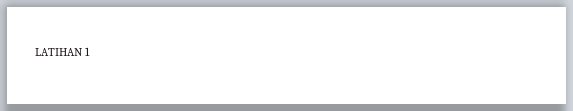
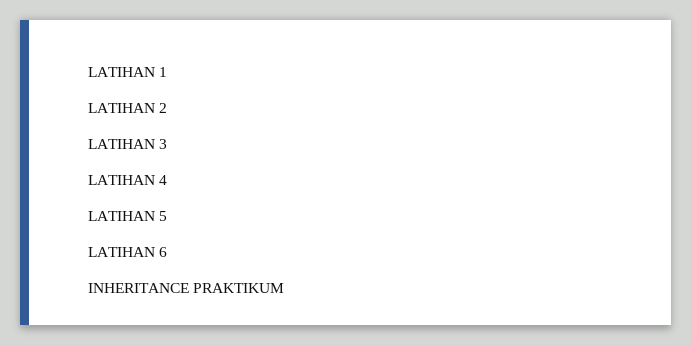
(91, 51) none -> [88,103,168,113] [88,139,168,149] [88,175,168,185] [88,211,168,221] [88,247,168,257] [88,283,285,293] // LATIHAN 2 // LATIHAN 3 // LATIHAN 4 // LATIHAN 5 // LATIHAN 6 // INHERITANCE PRAKTIKUM

